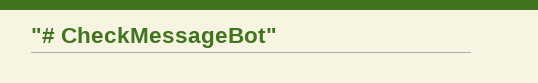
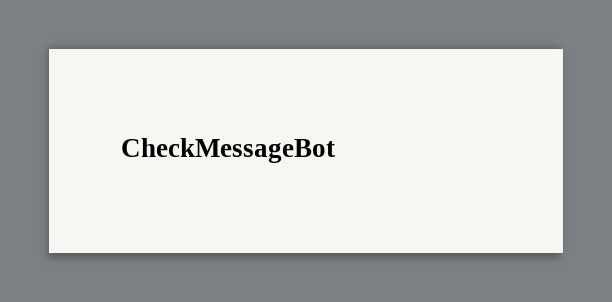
[31,27,278,48] "# CheckMessageBot" -> [121,138,335,163] CheckMessageBot

